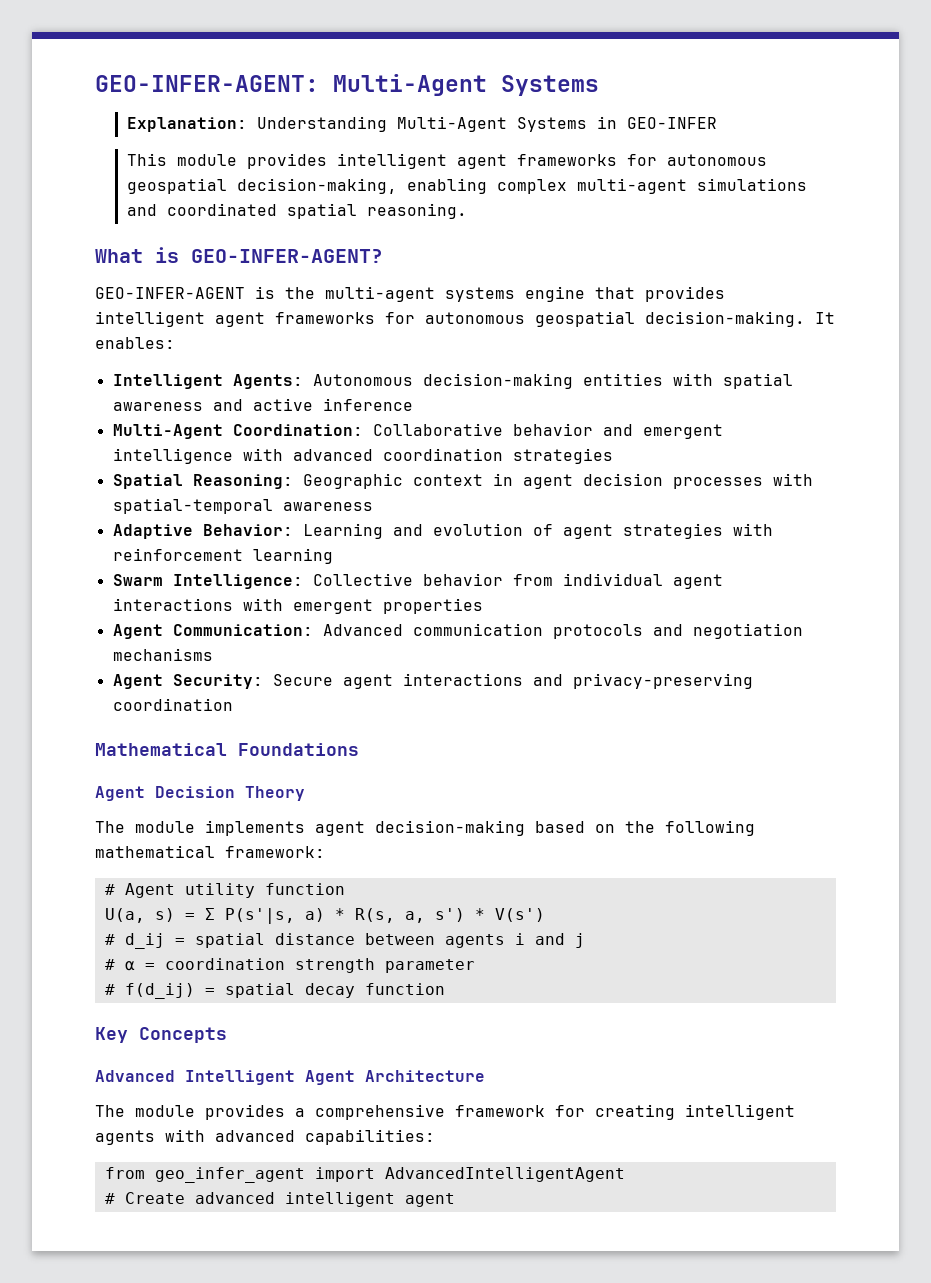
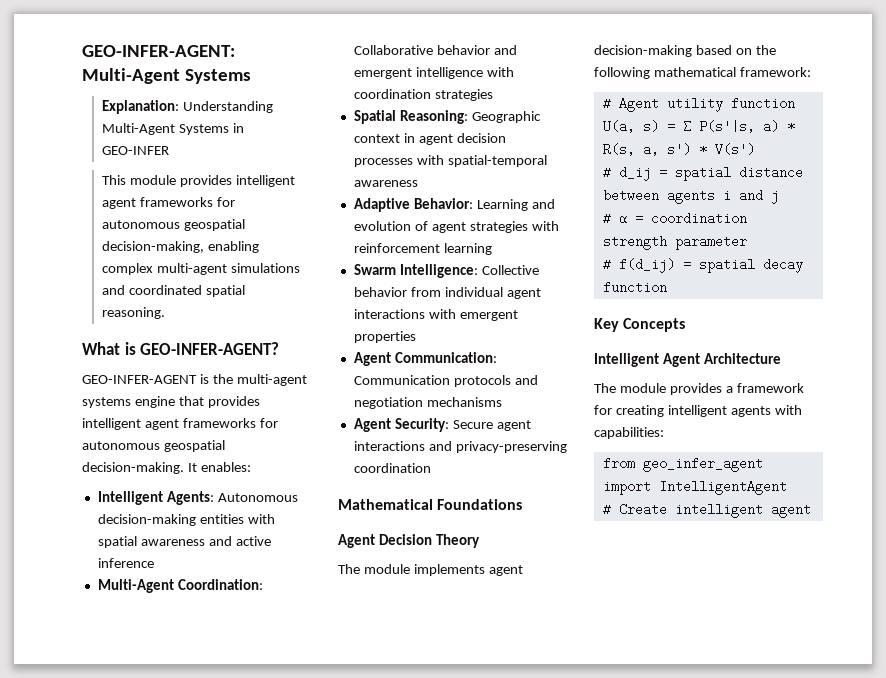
[292,449,373,461] advanced -> (514, 72) none
[322,623,543,636] Advanced communication -> [353,375,450,385] Communication
[95,1070,175,1082] Advanced -> (686, 325) none
[315,1104,445,1120] comprehensive -> (733, 389) none
[215,1130,295,1142] advanced -> (802, 410) none
[384,1167,625,1182] AdvancedIntelligentAgent -> [658,480,787,495] IntelligentAgent
[194,1192,275,1204] advanced -> (667, 509) none

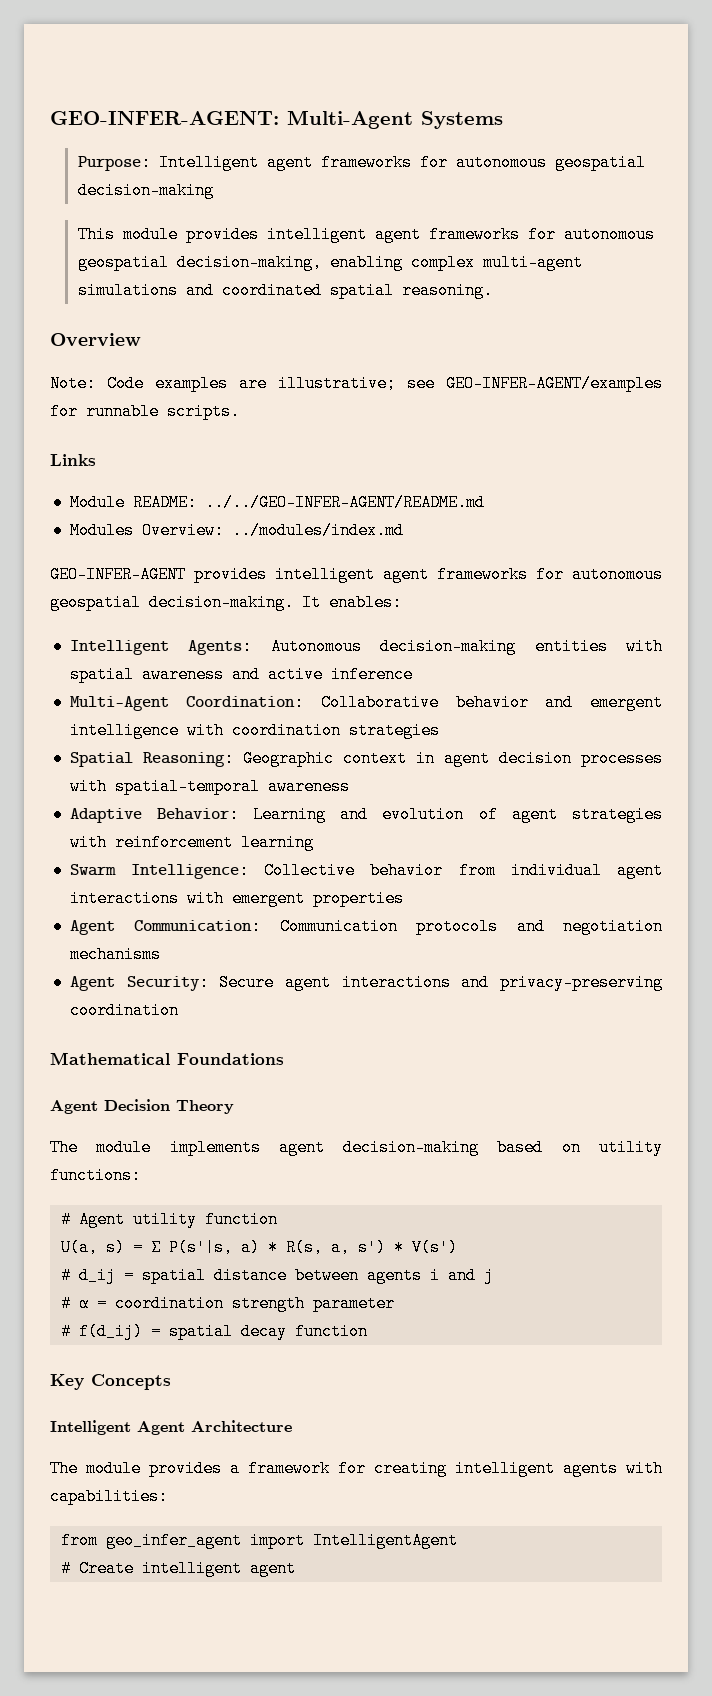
[102,100,274,114] [102,123,245,135] [102,146,170,155] Explanation: Understanding Multi-Agent Systems in GEO-INFER -> [78,154,647,171] [78,182,215,199] Purpose: Intelligent agent frameworks for autonomous geospatial decision-making
[82,342,280,355] [82,374,307,386] [82,396,204,408] What is GEO-INFER-AGENT? // GEO-INFER-AGENT is the multi-agent systems engine that -> [50,333,141,346] [50,375,663,392] [50,403,240,420] [50,454,96,466] [69,494,485,511] [69,522,404,539] [50,566,186,583] Overview // Note: Code examples are illustrative; see GEO-INFER-AGENT/examples for runnable scripts. // Links // Module README: ../../GEO-INFER-AGENT/README.md // Modules Overview: ../modules/index.md // GEO-INFER-AGENT
[755,45,776,55] [594,67,811,79] the following mathematical framework: -> [599,1139,663,1156] [50,1167,141,1184] utility functions:

